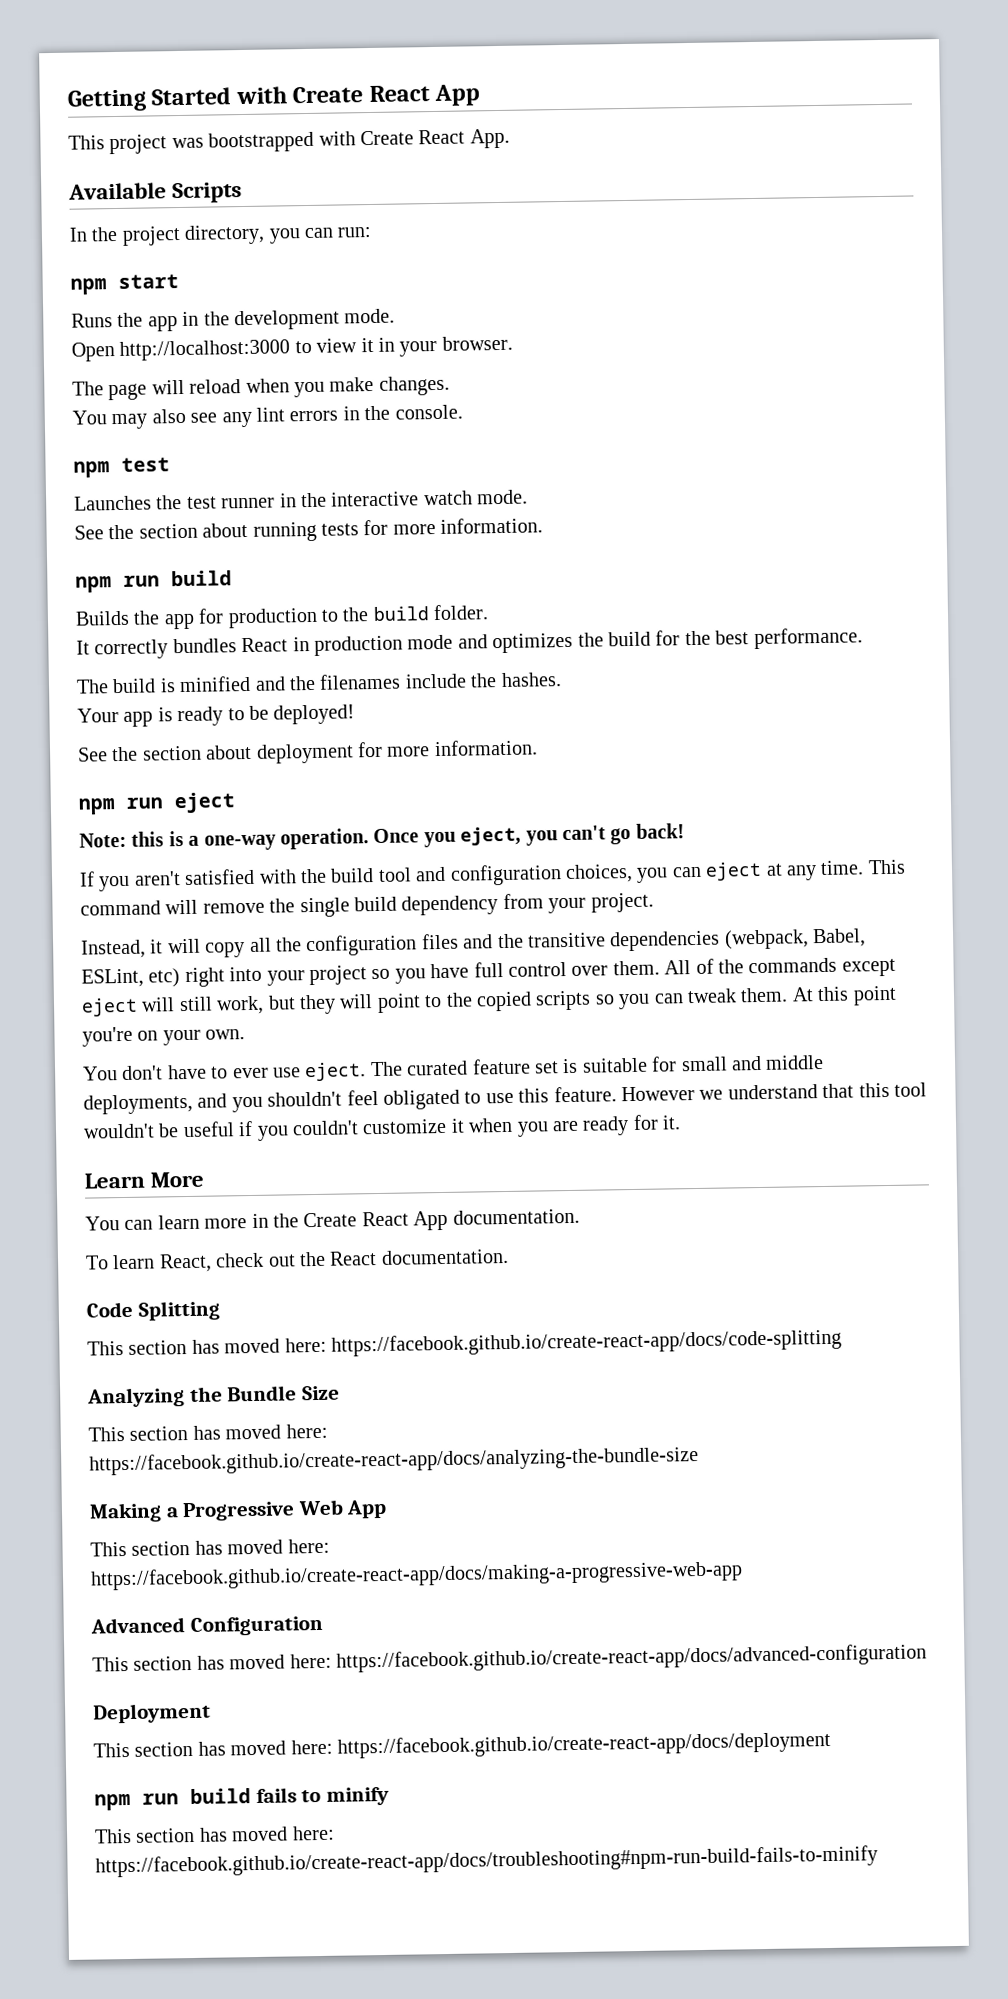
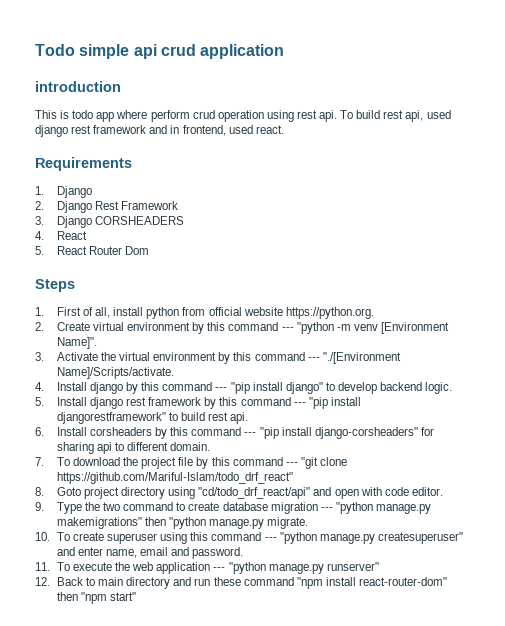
[67,84,481,112] [68,128,510,155] [68,182,243,204] [69,224,373,246] [70,274,179,295] [71,308,396,332] [71,335,513,362] [72,375,450,401] [72,404,463,430] [73,457,170,478] [74,489,529,511] [74,517,544,542] [75,570,232,593] [75,604,490,630] [76,627,863,660] [76,672,562,694] [77,704,356,727] [77,739,538,764] [78,792,236,815] [79,823,685,851] [79,859,906,892] [80,892,654,918] [81,928,867,959] [81,957,896,988] [81,985,897,1017] [82,1026,246,1047] [83,1054,825,1082] [83,1082,927,1115] [83,1114,682,1141] [84,1171,205,1189] [85,1208,580,1231] [85,1248,509,1273] [86,1300,220,1321] [87,1328,842,1357] [87,1385,340,1408] [88,1423,328,1442] [89,1446,699,1476] [89,1499,388,1523] [90,1538,330,1557] [90,1560,743,1591] [90,1615,323,1637] [92,1643,927,1673] [93,1702,211,1724] [93,1730,831,1759] [94,1786,389,1811] [94,1825,335,1844] [95,1845,878,1878] Getting Started with Create React App // This project was bootstrapped with Create React App. // Available Scripts // In the project directory, you can run: // npm start // Runs the app in the development mode. // Open http://localhost:3000 to view it in your browser. // The page will reload when you make changes. // You may also see any lint errors in the console. // npm test // Launches the test runner in the interactive watch mode. // See the section about running tests for more information. // npm run build // Builds the app for production to the build folder. // It correctly bundles React in production mode and optimizes the build for the best performance. // The build is minified and the filenames include the hashes. // Your app is ready to be deployed! // See the section about deployment for more information. // npm run eject // Note: this is a one-way operation. Once you eject, you can't go back! // If you aren't satisfied with the build tool and configuration choices, you can eject at any time. This command will remove the single build dependency from your project. // Instead, it will copy all the configuration files and the transitive dependencies (webpack, Babel, ESLint, etc) right into your project so you have full control over them. All of the commands except eject will still work, but they will point to the copied scripts so you can tweak them. At this point you're on your own. // You don't have to ever use eject. The curated feature set is suitable for small and middle deployments, and you shouldn't feel obligated to use this feature. However we understand that this tool wouldn't be useful if you couldn't customize it when you are ready for it. // Learn More // You can learn more in the Create React App documentation. // To learn React, check out the React documentation. // Code Splitting // This section has moved here: https://facebook.github.io/create-react-app/docs/code-splitting // Analyzing the Bundle Size // This section has moved here: https://facebook.github.io/create-react-app/docs/analyzing-the-bundle-size // Making a Progressive Web App // This section has moved here: https://facebook.github.io/create-react-app/docs/making-a-progressive-web-app // Advanced Configuration // This section has moved here: https://facebook.github.io/create-react-app/docs/advanced-configuration // Deployment // This section has moved here: https://facebook.github.io/create-react-app/docs/deployment // npm run build fails to minify // This section has moved here: https://facebook.github.io/create-react-app/docs/troubleshooting#npm-run-build-fails-to-minify -> [35,44,285,59] [35,81,121,92] [35,110,451,122] [35,125,284,137] [35,157,132,171] [35,186,92,198] [35,201,179,213] [35,216,185,228] [35,231,87,240] [35,246,150,255] [35,279,75,292] [35,307,374,319] [35,322,449,334] [56,337,97,349] [35,352,401,364] [56,367,174,379] [35,382,453,394] [35,397,361,409] [56,412,249,424] [35,427,434,439] [56,442,211,454] [35,457,347,469] [56,472,293,484] [35,487,443,499] [35,502,431,514] [56,517,309,529] [35,532,463,544] [56,547,244,559] [35,562,379,574] [35,577,447,589] [56,592,137,604] Todo simple api crud application // introduction // This is todo app where perform crud operation using rest api. To build rest api, used django rest framework and in frontend, used react. // Requirements // 1. Django // 2. Django Rest Framework // 3. Django CORSHEADERS // 4. React // 5. React Router Dom // Steps // 1. First of all, install python from official website https://python.org. // 2. Create virtual environment by this command --- "python -m venv [Environment Name]". // 3. Activate the virtual environment by this command --- "./[Environment Name]/Scripts/activate. // 4. Install django by this command --- "pip install django" to develop backend logic. // 5. Install django rest framework by this command --- "pip install djangorestframework" to build rest api. // 6. Install corsheaders by this command --- "pip install django-corsheaders" for sharing api to different domain. // 7. To download the project file by this command --- "git clone https://github.com/Mariful-Islam/todo_drf_react" // 8. Goto project directory using "cd/todo_drf_react/api" and open with code editor. // 9. Type the two command to create database migration --- "python manage.py makemigrations" then "python manage.py migrate. // 10. To create superuser using this command --- "python manage.py createsuperuser" and enter name, email and password. // 11. To execute the web application --- "python manage.py runserver" // 12. Back to main directory and run these command "npm install react-router-dom" then "npm start"

